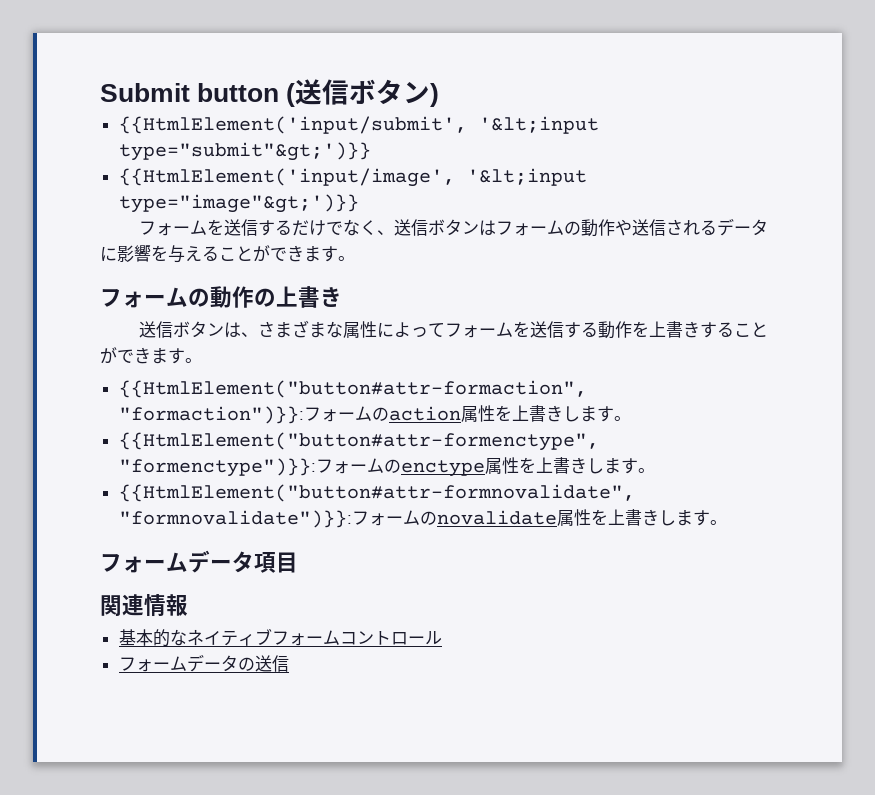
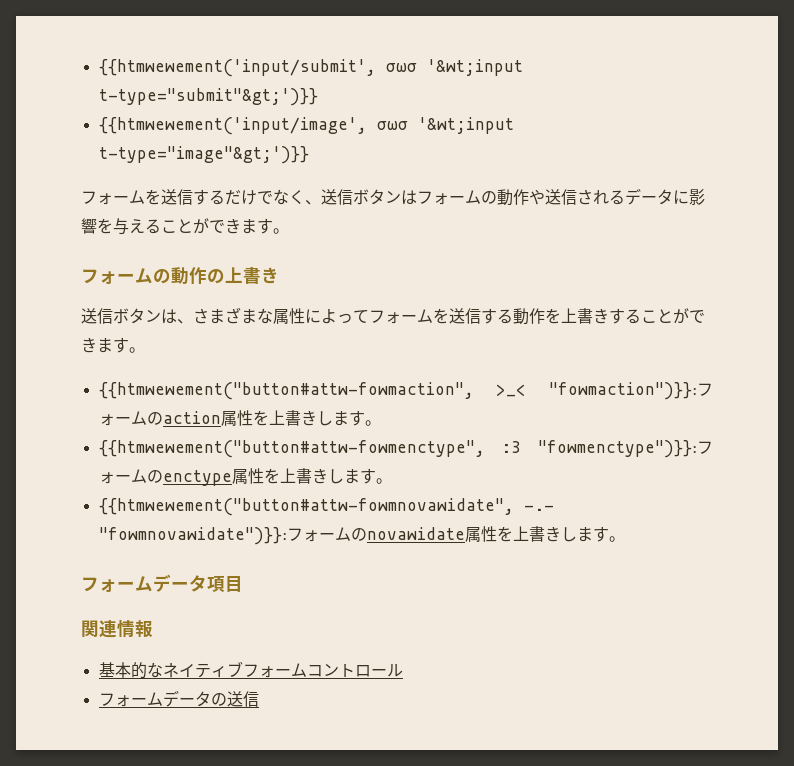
[100,79,440,107] [118,116,599,134] [118,142,371,161] [118,168,587,187] [118,194,359,213] Submit button (送信ボタン) // {{HtmlElement('input/submit', '&lt;input type="submit"&gt;')}} // {{HtmlElement('input/image', '&lt;input type="image"&gt;')}} -> [98,59,523,77] [98,88,318,106] [98,117,514,135] [98,146,309,164] {{htmwewement('input/submit', σωσ '&wt;input t-type="submit"&gt;')}} // {{htmwewement('input/image', σωσ '&wt;input t-type="image"&gt;')}}
[118,380,587,398] [118,406,304,424] {{HtmlElement("button#attr-formaction", "formaction")}}: -> [98,382,697,400] {{htmwewement("button#attw-fowmaction", >_< "fowmaction")}}:
[118,432,599,451] [118,458,316,477] {{HtmlElement("button#attr-formenctype", "formenctype")}}: -> [98,440,697,458] {{htmwewement("button#attw-fowmenctype", :3 "fowmenctype")}}:
[118,484,635,502] [118,510,557,528] {{HtmlElement("button#attr-formnovalidate", "formnovalidate")}}:フォームのnovalidate -> [98,498,554,516] [98,527,465,545] {{htmwewement("button#attw-fowmnovawidate", -.- "fowmnovawidate")}}:フォームのnovawidate

